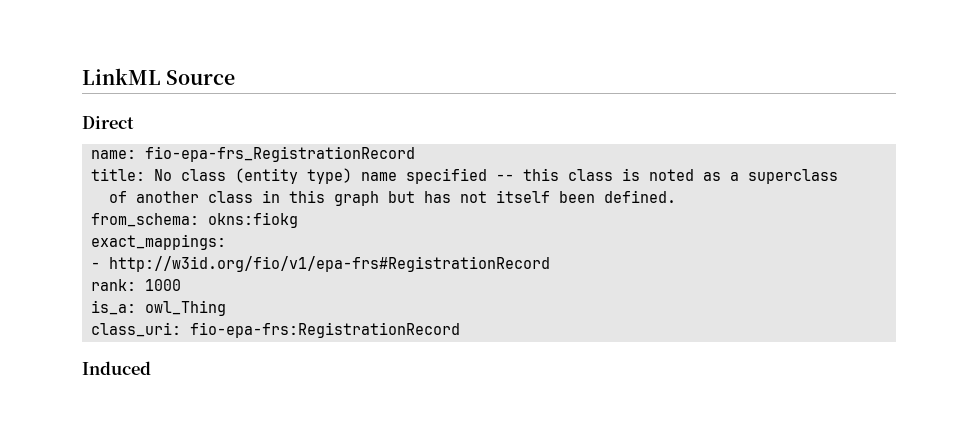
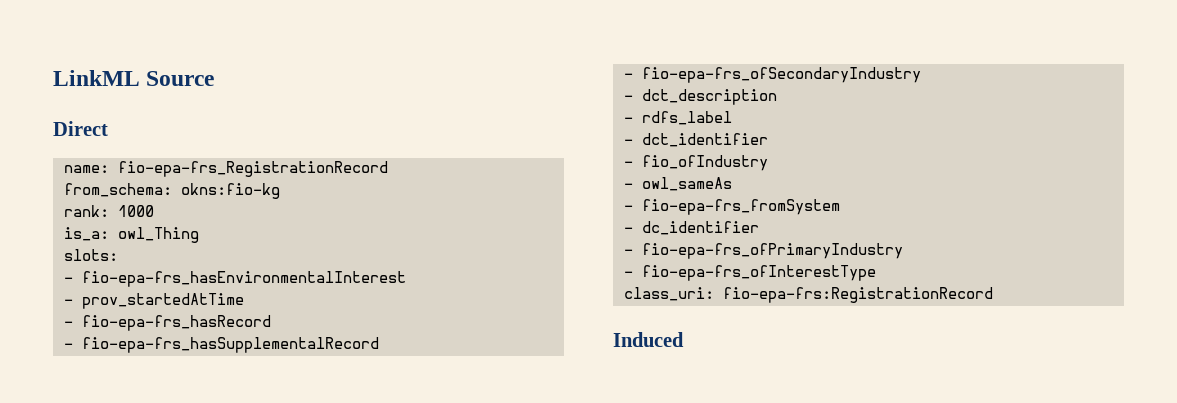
[91,168,839,184] [109,190,677,206] [91,212,299,228] [91,234,227,250] [91,256,551,272] [91,279,182,291] [91,300,227,316] title: No class (entity type) name specified -- this class is noted as a superclass // of another class in this graph but has not itself been defined. // from_schema: okns:fiokg // exact_mappings: // - http://w3id.org/fio/v1/epa-frs#RegistrationRecord // rank: 1000 // is_a: owl_Thing -> [63,183,280,199] [63,205,154,217] [63,227,199,243] [63,249,118,261] [63,271,406,287] [63,293,244,309] [63,315,271,331] [63,337,379,353] [623,67,921,83] [623,89,777,105] [623,111,732,125] [623,133,768,147] [623,155,768,171] [623,177,732,191] [623,199,840,215] [623,221,759,235] [623,243,903,259] [623,265,876,281] from_schema: okns:fio-kg // rank: 1000 // is_a: owl_Thing // slots: // - fio-epa-frs_hasEnvironmentalInterest // - prov_startedAtTime // - fio-epa-frs_hasRecord // - fio-epa-frs_hasSupplementalRecord // - fio-epa-frs_ofSecondaryIndustry // - dct_description // - rdfs_label // - dct_identifier // - fio_ofIndustry // - owl_sameAs // - fio-epa-frs_fromSystem // - dc_identifier // - fio-epa-frs_ofPrimaryIndustry // - fio-epa-frs_ofInterestType

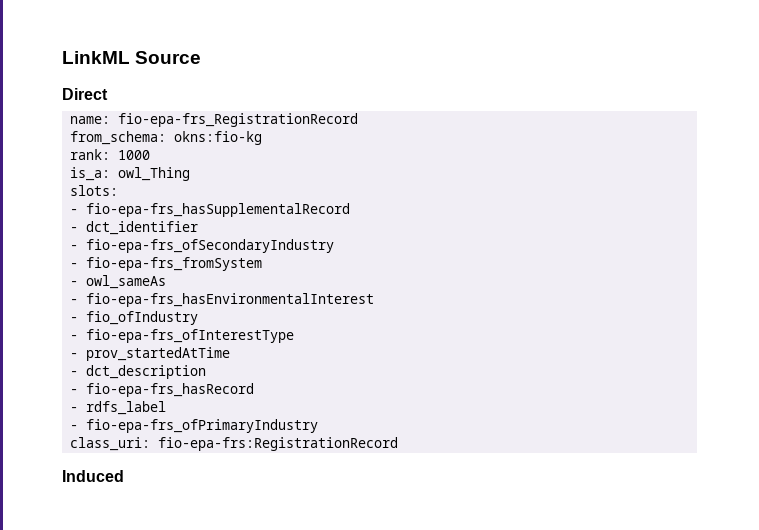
[81,271,406,287] fio-epa-frs_hasEnvironmentalInterest -> [86,203,351,217] [70,221,199,235] [70,239,335,253] [70,257,263,271] [70,275,167,289] [70,293,375,307] [70,311,199,325] [70,329,295,343] fio-epa-frs_hasSupplementalRecord // - dct_identifier // - fio-epa-frs_ofSecondaryIndustry // - fio-epa-frs_fromSystem // - owl_sameAs // - fio-epa-frs_hasEnvironmentalInterest // - fio_ofIndustry // - fio-epa-frs_ofInterestType
[81,315,271,331] [63,337,379,353] [623,67,921,83] [623,89,777,105] [623,111,732,125] [623,133,768,147] [623,155,768,171] [623,177,732,191] [623,199,840,215] [623,221,759,235] fio-epa-frs_hasRecord // - fio-epa-frs_hasSupplementalRecord // - fio-epa-frs_ofSecondaryIndustry // - dct_description // - rdfs_label // - dct_identifier // - fio_ofIndustry // - owl_sameAs // - fio-epa-frs_fromSystem // - dc_identifier -> [86,365,207,379] [70,383,255,397] [70,401,167,415] dct_description // - fio-epa-frs_hasRecord // - rdfs_label
[623,265,876,281] // - fio-epa-frs_ofInterestType -> (319, 426) none

